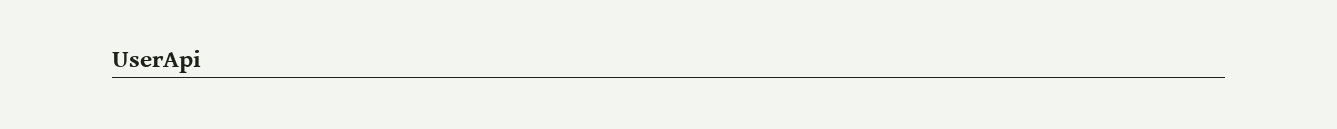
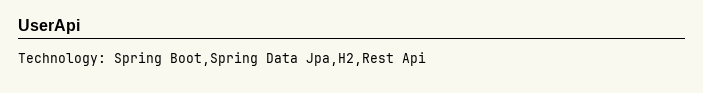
(201, 61) none -> [18,52,426,66] // Technology: Spring Boot,Spring Data Jpa,H2,Rest Api

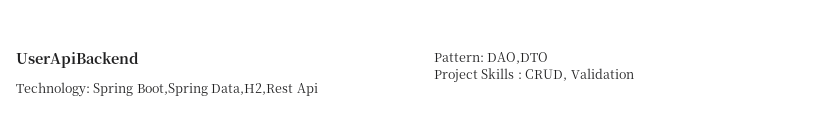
[18,19,80,34] UserApi -> [16,52,139,68] UserApiBackend
[266,53,394,66] Data Jpa,H2,Rest -> [211,83,294,95] Data,H2,Rest
(426, 59) none -> [434,52,549,64] [434,68,634,83] // Pattern: DAO,DTO // Project Skills : CRUD, Validation

